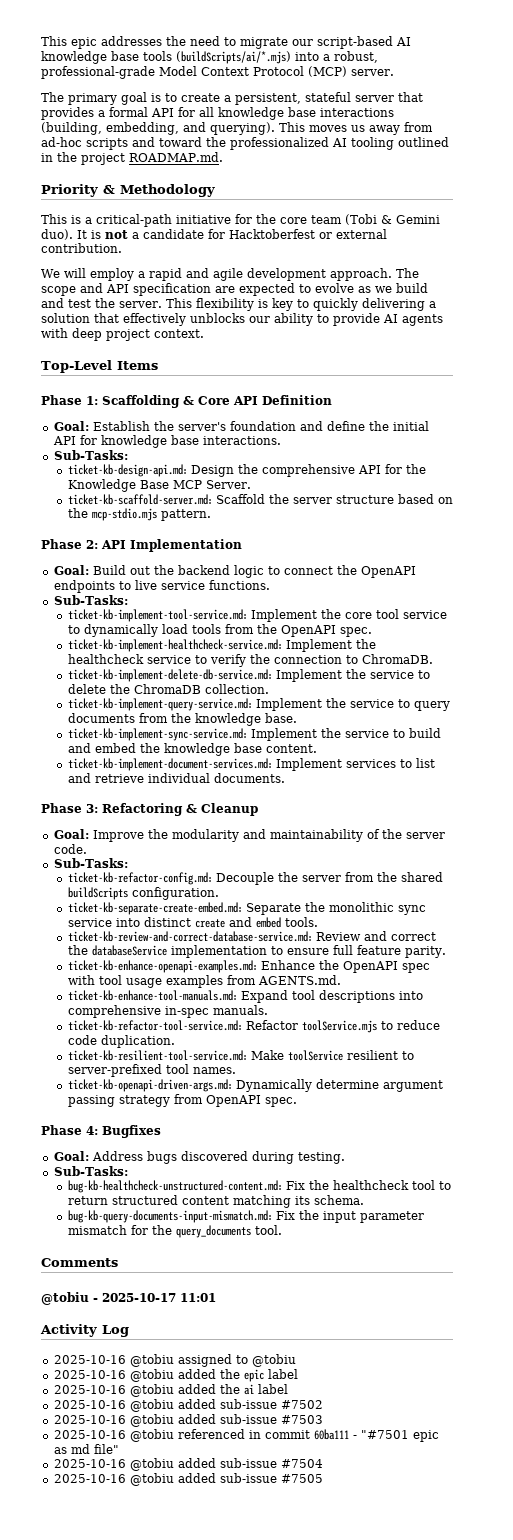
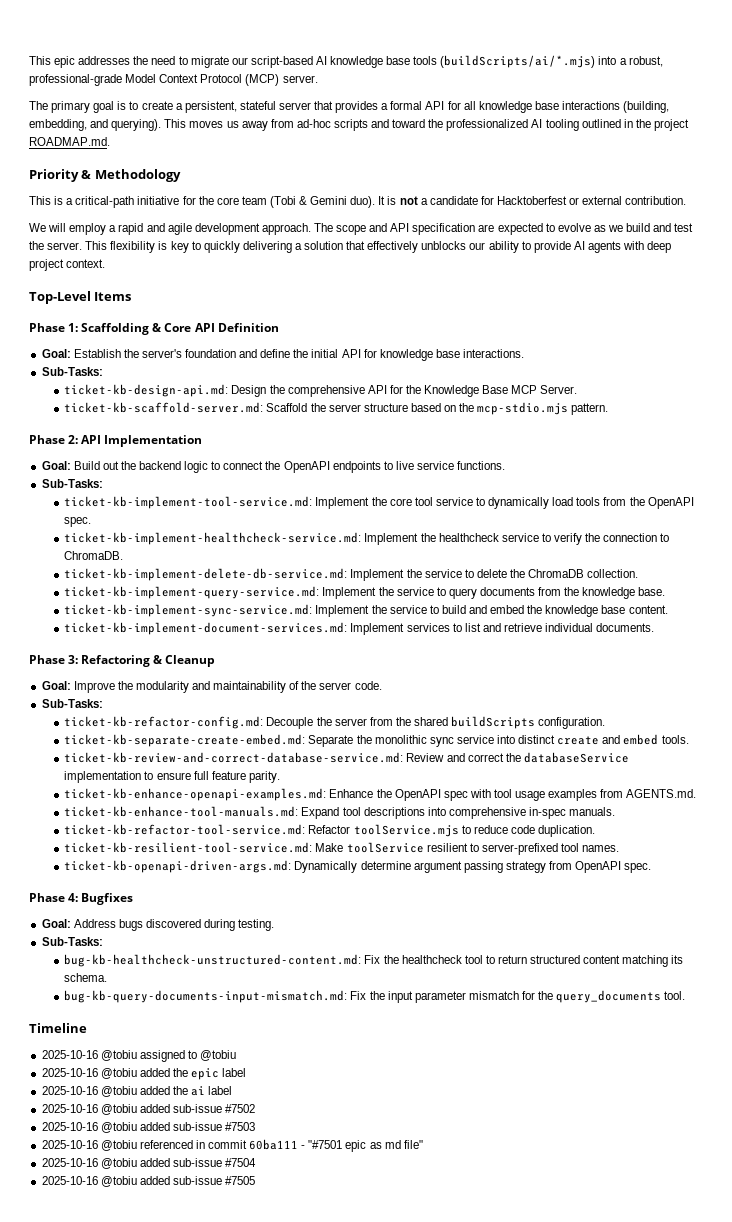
[41,1258,118,1267] [41,1292,216,1305] [40,1324,129,1337] Comments // @tobiu - 2025-10-17 11:01 // Activity Log -> [29,1023,87,1033] Timeline

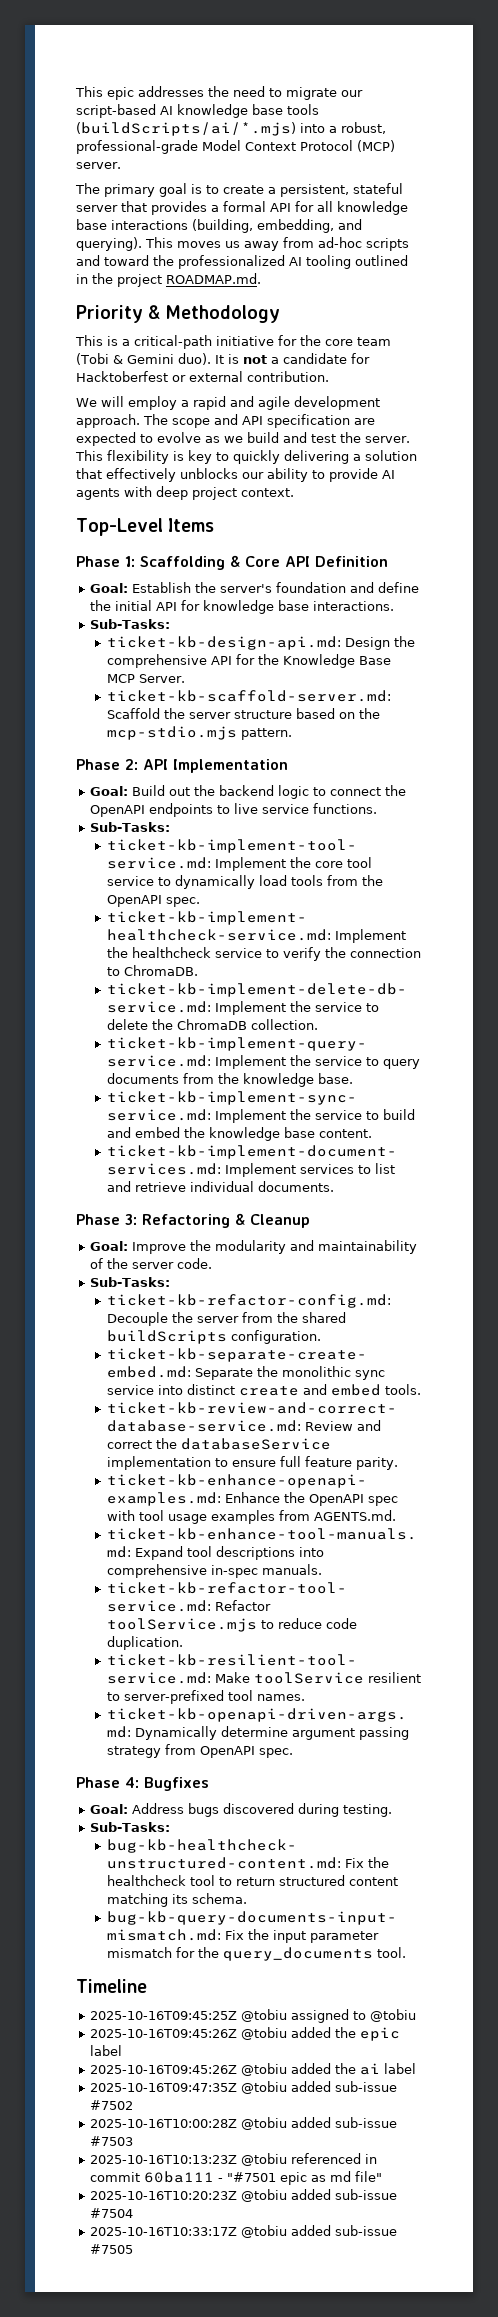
[41,1050,98,1059] 2025-10-16 -> [90,2011,238,2020] 2025-10-16T09:45:25Z
[41,1068,98,1077] 2025-10-16 -> [90,2029,238,2038] 2025-10-16T09:45:26Z
[41,1086,98,1095] 2025-10-16 -> [90,2065,238,2074] 2025-10-16T09:45:26Z
[41,1104,98,1113] 2025-10-16 -> [90,2083,238,2092] 2025-10-16T09:47:35Z
[41,1122,98,1131] 2025-10-16 -> [90,2119,238,2128] 2025-10-16T10:00:28Z
[41,1140,98,1149] 2025-10-16 -> [90,2155,238,2164] 2025-10-16T10:13:23Z
[41,1158,98,1167] 2025-10-16 -> [90,2191,238,2200] 2025-10-16T10:20:23Z
[41,1176,98,1185] 2025-10-16 -> [90,2227,238,2236] 2025-10-16T10:33:17Z

